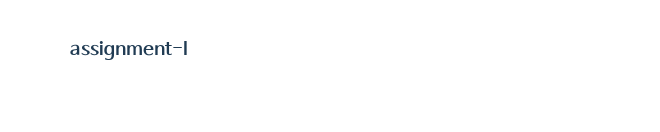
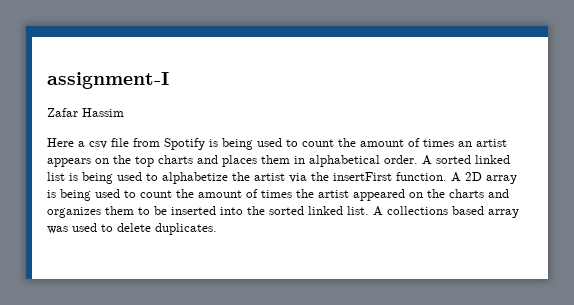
(188, 50) none -> [47,108,124,117] [47,138,507,150] [47,155,510,167] [47,172,517,184] [47,189,509,201] [47,206,519,218] [47,223,217,235] // Zafar Hassim // Here a csv file from Spotify is being used to count the amount of times an artist appears on the top charts and places them in alphabetical order. A sorted linked list is being used to alphabetize the artist via the insertFirst function. A 2D array is being used to count the amount of times the artist appeared on the charts and organizes them to be inserted into the sorted linked list. A collections based array was used to delete duplicates.

